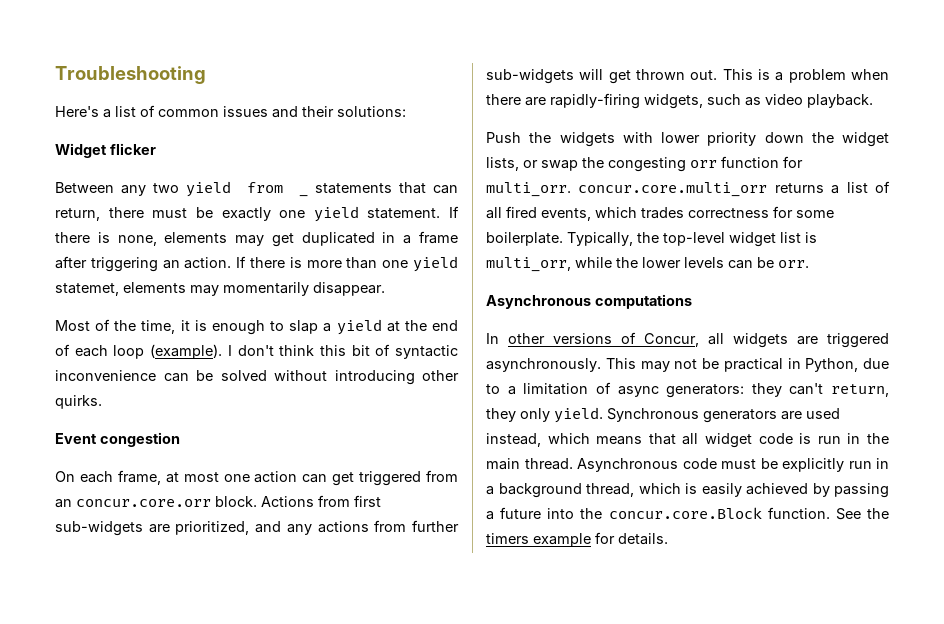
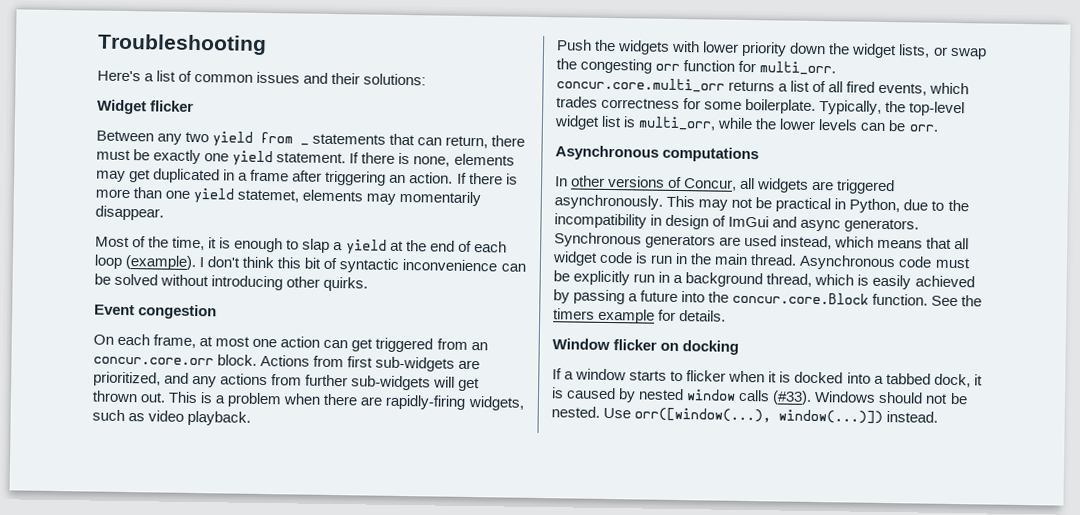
[507,382,889,398] [486,407,603,423] a limitation of async generators: they can't return, they only yield. -> [947,199,969,212] [554,213,920,233] the incompatibility in design of ImGui and async generators.
(668, 539) none -> [552,338,740,355] [552,368,983,388] [551,387,968,405] [551,406,939,424] // Window flicker on docking // If a window starts to flicker when it is docked into a tabbed dock, it is caused by nested window calls (#33). Windows should not be nested. Use orr([window(...), window(...)]) instead.

